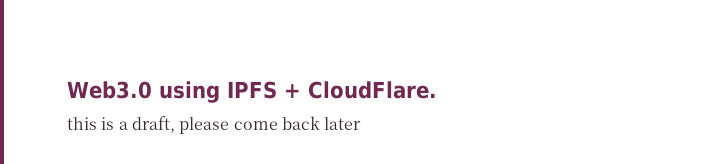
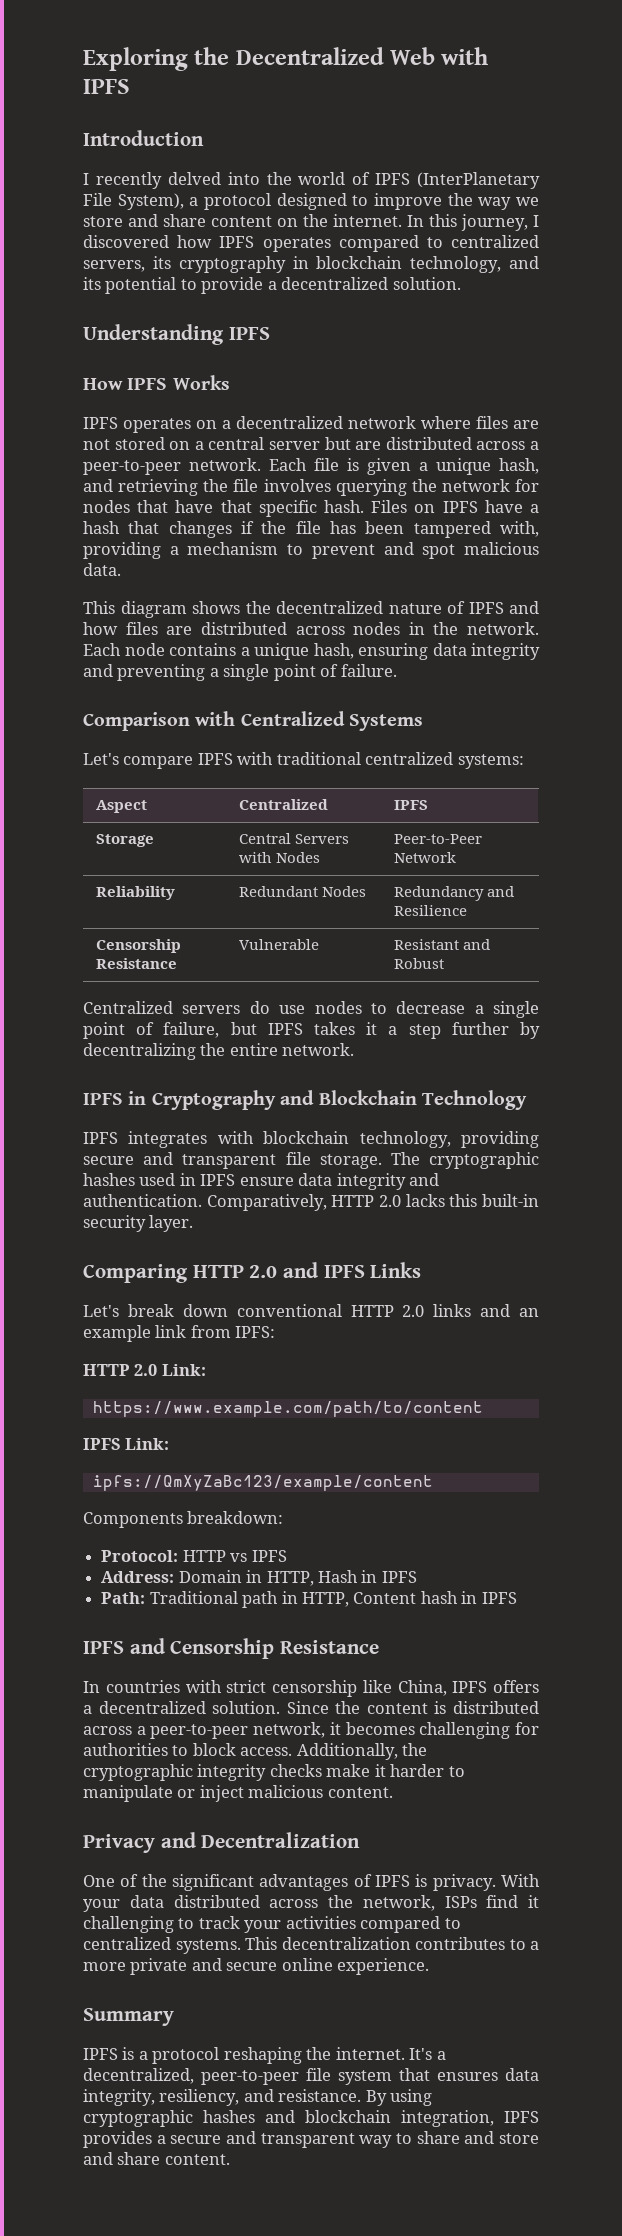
[67,81,437,103] [67,116,362,134] Web3.0 using IPFS + CloudFlare. // this is a draft, please come back later -> [83,47,489,71] [83,79,130,94] [83,130,204,146] [83,172,540,189] [83,193,539,210] [83,214,539,231] [83,235,539,252] [83,256,539,273] [83,277,461,294] [83,324,270,345] [83,375,230,390] [83,416,539,433] [83,437,539,450] [83,458,539,475] [83,479,539,496] [83,500,539,517] [83,521,539,538] [83,542,539,559] [83,563,121,576] [83,601,539,618] [83,622,539,635] [83,643,540,660] [83,664,397,681] [83,711,424,731] [83,752,524,769] [96,800,148,813] [239,799,329,810] [394,800,429,810] [96,834,155,847] [239,833,350,844] [239,852,321,863] [394,834,483,844] [394,852,457,863] [96,886,176,900] [239,886,367,897] [394,886,515,901] [394,905,468,916] [96,939,182,953] [96,958,178,969] [239,939,320,950] [394,939,491,950] [394,958,445,969] [83,1001,539,1018] [83,1022,540,1039] [83,1043,355,1060] [83,1090,527,1110] [83,1131,539,1148] [83,1152,539,1169] [83,1173,440,1190] [83,1194,539,1211] [83,1215,194,1232] [83,1262,422,1283] [83,1304,539,1317] [83,1325,276,1342] [83,1364,206,1376] [92,1401,483,1417] [83,1438,170,1450] [92,1475,433,1491] [83,1511,284,1528] [101,1550,287,1562] [101,1570,417,1586] [101,1591,517,1608] [83,1638,380,1659] [83,1680,539,1697] [83,1701,539,1714] [83,1722,539,1739] [83,1743,428,1760] [83,1764,465,1781] [83,1785,393,1802] [83,1832,361,1853] [83,1874,540,1891] [83,1895,539,1912] [83,1916,461,1933] [83,1937,539,1954] [83,1958,430,1975] [83,2008,174,2026] [83,2047,446,2064] [83,2068,539,2085] [83,2089,433,2106] [83,2110,539,2127] [83,2131,539,2148] [83,2152,230,2165] Exploring the Decentralized Web with IPFS // Introduction // I recently delved into the world of IPFS (InterPlanetary File System), a protocol designed to improve the way we store and share content on the internet. In this journey, I discovered how IPFS operates compared to centralized servers, its cryptography in blockchain technology, and its potential to provide a decentralized solution. // Understanding IPFS // How IPFS Works // IPFS operates on a decentralized network where files are not stored on a central server but are distributed across a peer-to-peer network. Each file is given a unique hash, and retrieving the file involves querying the network for nodes that have that specific hash. Files on IPFS have a hash that changes if the file has been tampered with, providing a mechanism to prevent and spot malicious data. // This diagram shows the decentralized nature of IPFS and how files are distributed across nodes in the network. Each node contains a unique hash, ensuring data integrity and preventing a single point of failure. // Comparison with Centralized Systems // Let's compare IPFS with traditional centralized systems: // Aspect | Centralized | IPFS // Storage | Central Servers with Nodes | Peer-to-Peer Network // Reliability | Redundant Nodes | Redundancy and Resilience // Censorship Resistance | Vulnerable | Resistant and Robust // Centralized servers do use nodes to decrease a single point of failure, but IPFS takes it a step further by decentralizing the entire network. // IPFS in Cryptography and Blockchain Technology // IPFS integrates with blockchain technology, providing secure and transparent file storage. The cryptographic hashes used in IPFS ensure data integrity and authentication. Comparatively, HTTP 2.0 lacks this built-in security layer. // Comparing HTTP 2.0 and IPFS Links // Let's break down conventional HTTP 2.0 links and an example link from IPFS: // HTTP 2.0 Link: // https://www.example.com/path/to/content // IPFS Link: // ipfs://QmXyZaBc123/example/content // Components breakdown: // Protocol: HTTP vs IPFS // Address: Domain in HTTP, Hash in IPFS // Path: Traditional path in HTTP, Content hash in IPFS // IPFS and Censorship Resistance // In countries with strict censorship like China, IPFS offers a decentralized solution. Since the content is distributed across a peer-to-peer network, it becomes challenging for authorities to block access. Additionally, the cryptographic integrity checks make it harder to manipulate or inject malicious content. // Privacy and Decentralization // One of the significant advantages of IPFS is privacy. With your data distributed across the network, ISPs find it challenging to track your activities compared to centralized systems. This decentralization contributes to a more private and secure online experience. // Summary // IPFS is a protocol reshaping the internet. It's a decentralized, peer-to-peer file system that ensures data integrity, resiliency, and resistance. By using cryptographic hashes and blockchain integration, IPFS provides a secure and transparent way to share and store and share content.

